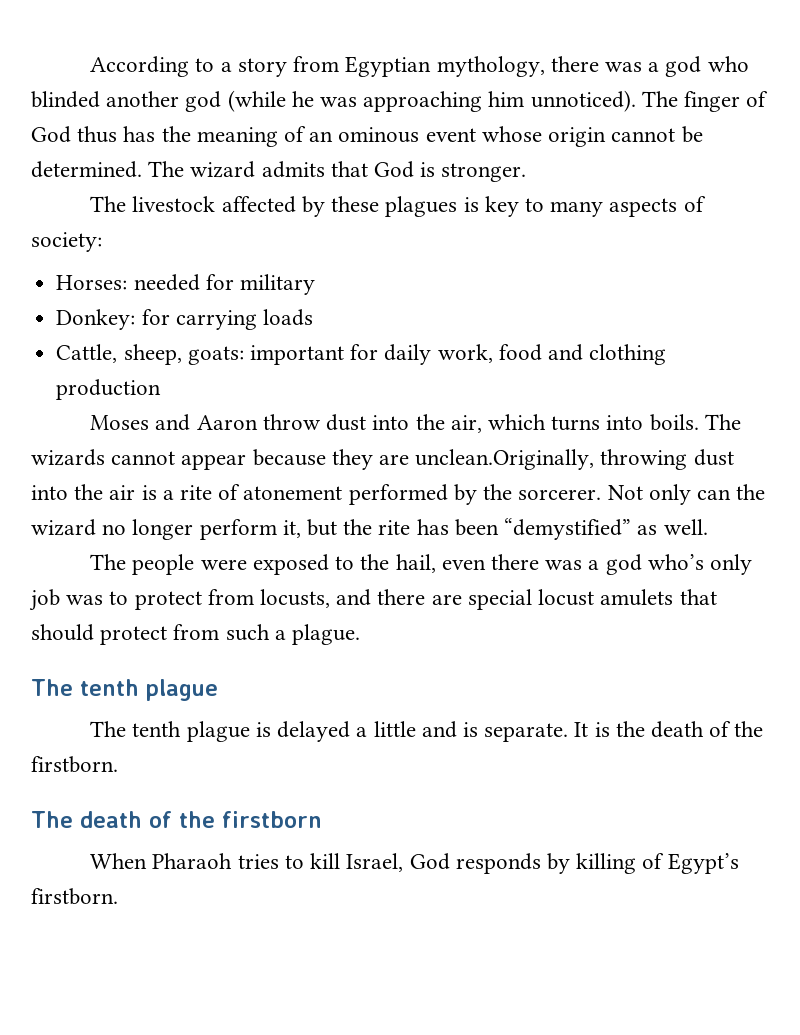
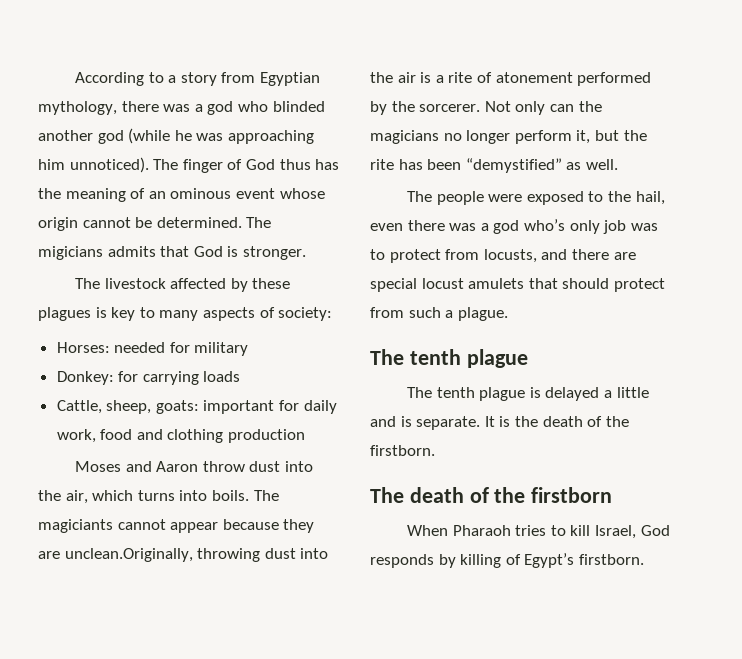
[190,161,256,178] wizard -> [38,246,103,260] migicians
[31,449,105,466] wizards -> [38,519,113,533] magiciants
[31,519,96,536] wizard -> [370,130,439,144] magicians

